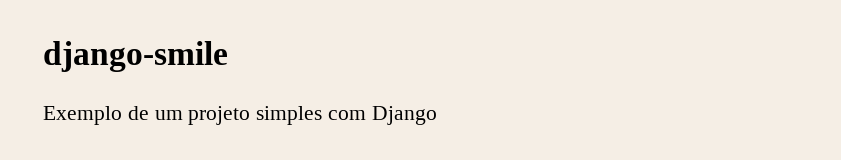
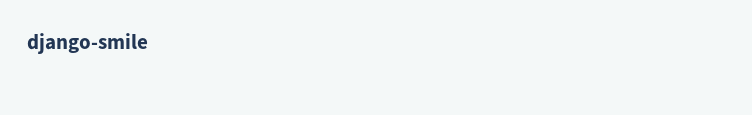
[43,106,437,125] // Exemplo de um projeto simples com Django -> (148, 43) none

